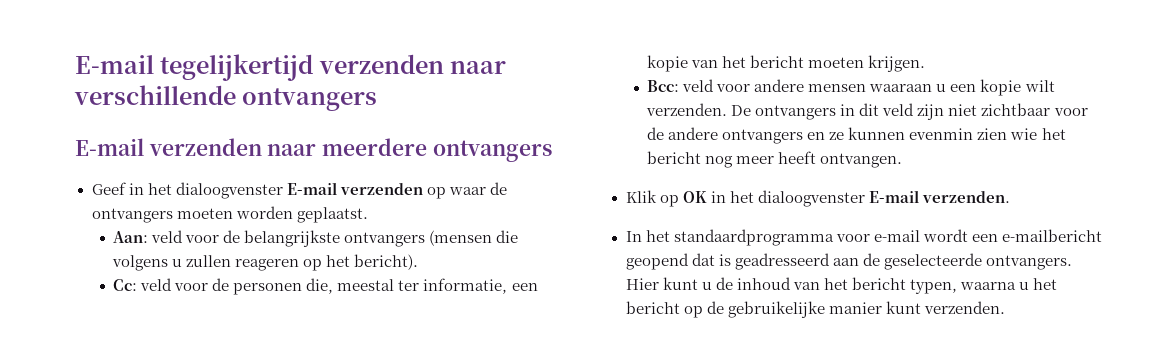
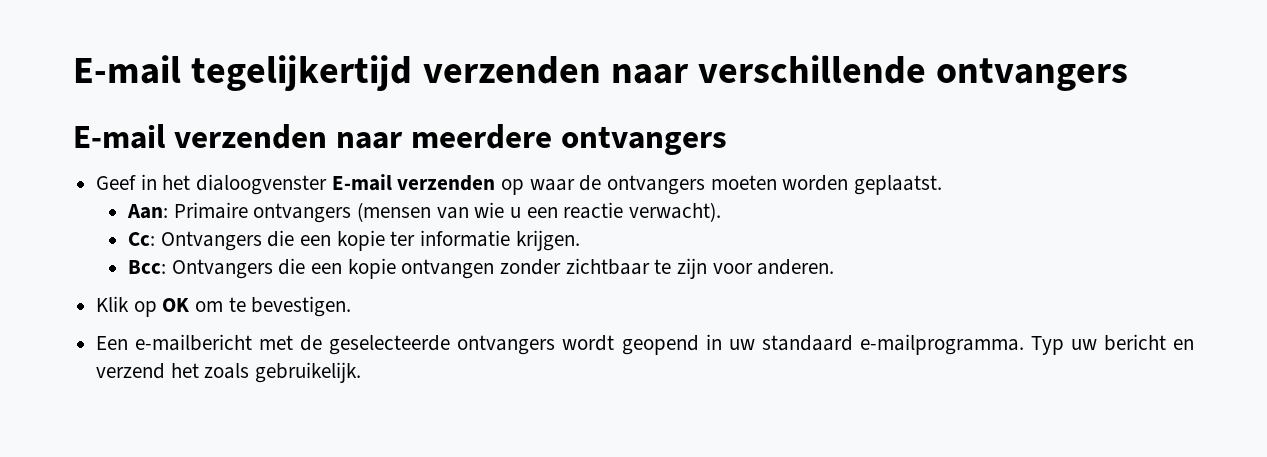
[151,230,519,247] [112,254,419,271] [113,278,538,295] [647,55,926,72] [647,79,1055,96] [646,103,1088,120] [647,127,1066,144] [647,151,903,168] [625,190,1010,207] [625,229,1102,246] [625,253,1072,270] [625,277,1058,294] [625,301,1005,318] veld voor de belangrijkste ontvangers (mensen die volgens u zullen reageren op het bericht). // Cc: veld voor de personen die, meestal ter informatie, een kopie van het bericht moeten krijgen. // Bcc: veld voor andere mensen waaraan u een kopie wilt verzenden. De ontvangers in dit veld zijn niet zichtbaar voor de andere ontvangers en ze kunnen evenmin zien wie het bericht nog meer heeft ontvangen. // Klik op OK in het dialoogvenster E-mail verzenden. // In het standaardprogramma voor e-mail wordt een e-mailbericht geopend dat is geadresseerd aan de geselecteerde ontvangers. Hier kunt u de inhoud van het bericht typen, waarna u het bericht op de gebruikelijke manier kunt verzenden. -> [173,202,721,223] [127,230,580,251] [127,258,835,279] [96,296,352,317] [96,334,1195,355] [96,362,362,383] Primaire ontvangers (mensen van wie u een reactie verwacht). // Cc: Ontvangers die een kopie ter informatie krijgen. // Bcc: Ontvangers die een kopie ontvangen zonder zichtbaar te zijn voor anderen. // Klik op OK om te bevestigen. // Een e-mailbericht met de geselecteerde ontvangers wordt geopend in uw standaard e-mailprogramma. Typ uw bericht en verzend het zoals gebruikelijk.

